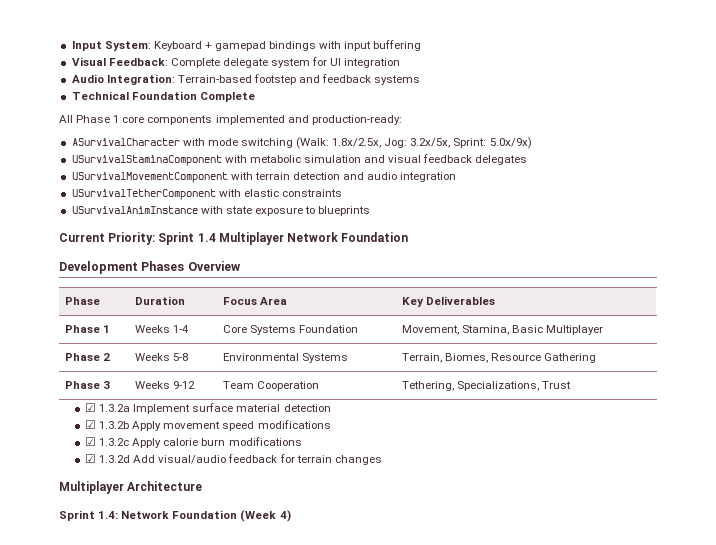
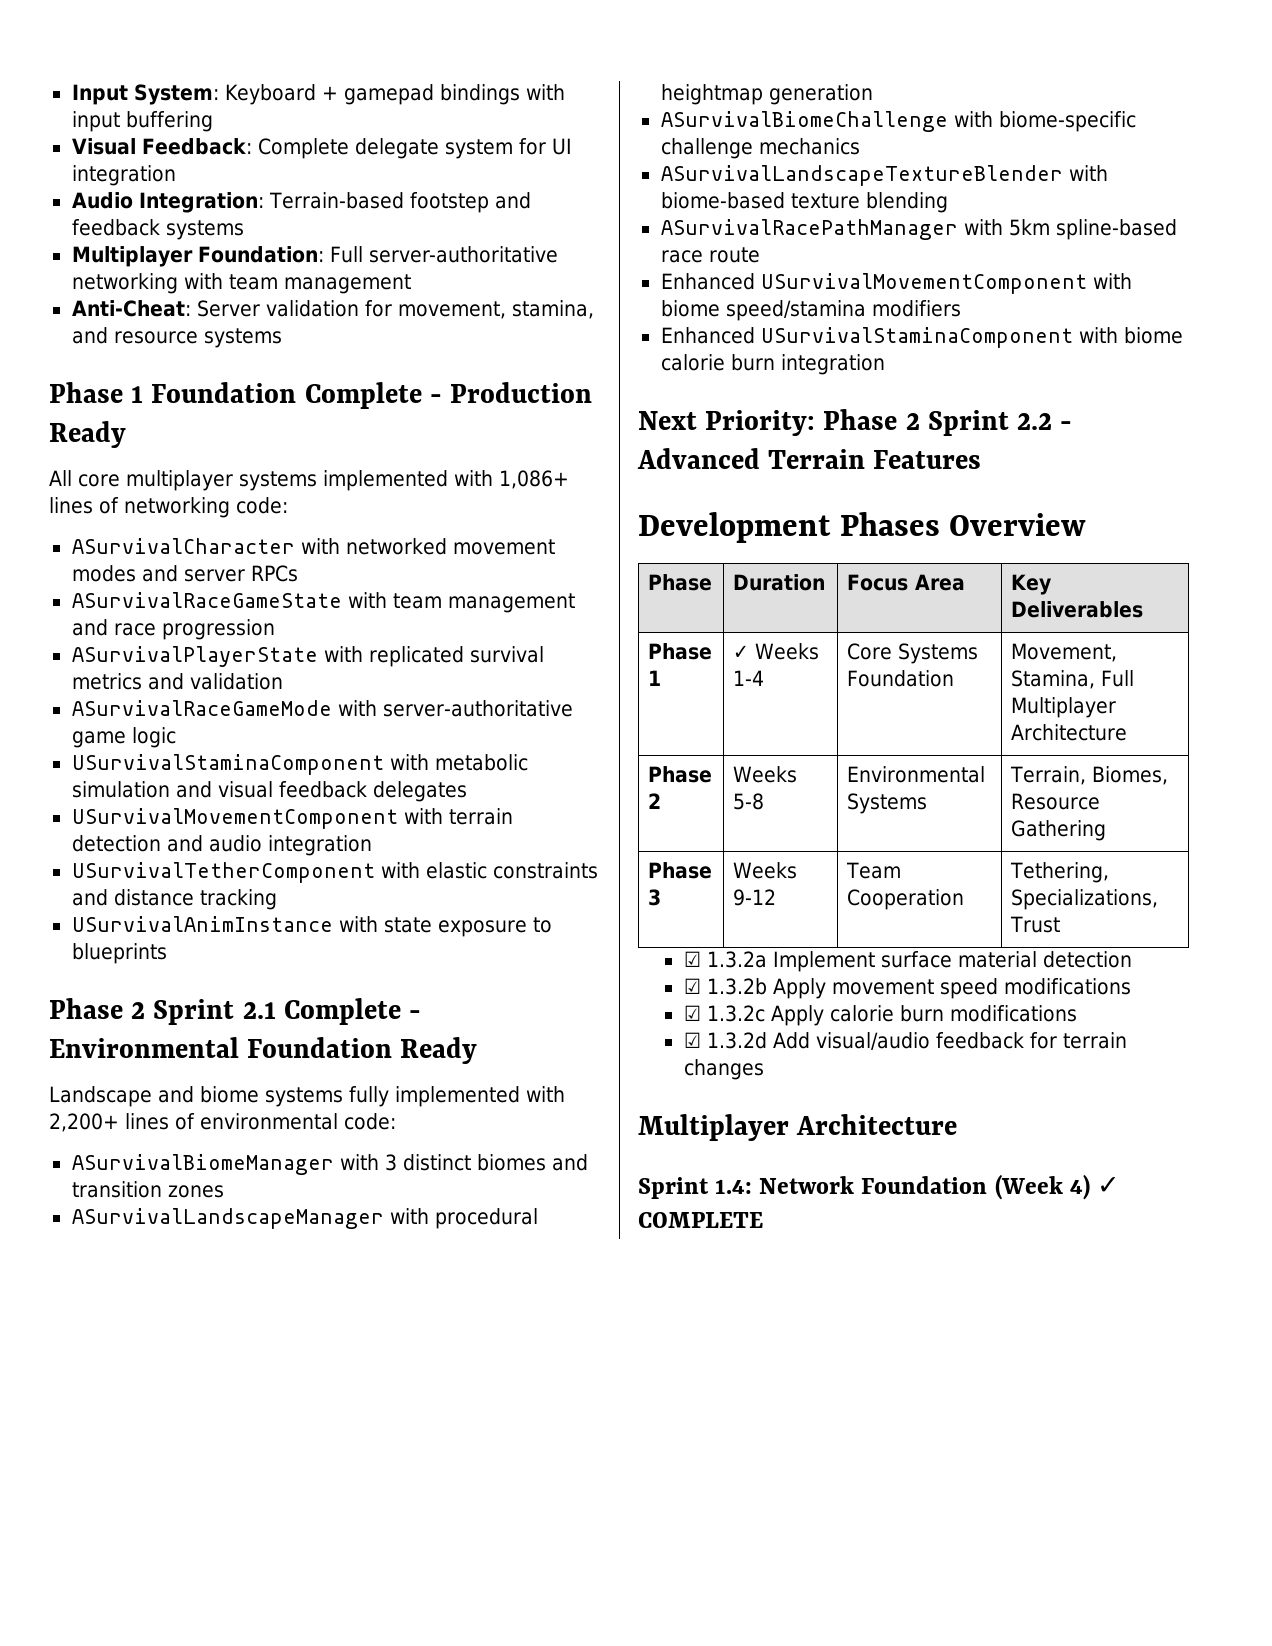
[71,91,255,102] [59,115,402,125] [71,137,532,149] Technical Foundation Complete // All Phase 1 core components implemented and production-ready: // ASurvivalCharacter with mode switching (Walk: 1.8x/2.5x, Jog: 3.2x/5x, Sprint: 5.0x/9x) -> [71,246,559,267] [71,273,411,294] [71,300,594,319] [71,327,282,348] [49,382,593,409] [49,421,126,448] [49,470,569,491] [49,497,288,518] [71,538,555,555] [71,565,298,582] [71,592,575,613] [71,619,275,640] [71,646,544,667] [71,673,283,690] [71,700,573,717] [71,727,176,748] Multiplayer Foundation: Full server-authoritative networking with team management // Anti-Cheat: Server validation for movement, stamina, and resource systems // Phase 1 Foundation Complete - Production Ready // All core multiplayer systems implemented with 1,086+ lines of networking code: // ASurvivalCharacter with networked movement modes and server RPCs // ASurvivalRaceGameState with team management and race progression // ASurvivalPlayerState with replicated survival metrics and validation // ASurvivalRaceGameMode with server-authoritative game logic
(342, 193) none -> [71,889,277,910] and distance tracking
[59,232,409,245] Current Priority: Sprint 1.4 Multiplayer Network Foundation -> [49,998,422,1025] [49,1037,478,1064] [49,1086,565,1107] [49,1113,396,1132] [71,1154,588,1175] [71,1181,224,1198] [71,1208,538,1229] [660,84,873,105] [660,111,1136,132] [660,138,860,159] [660,165,1108,186] [660,192,948,213] [660,219,1177,240] [660,247,760,263] [660,273,1132,294] [660,300,961,321] [660,327,1183,348] [660,354,885,375] [638,409,1073,436] [637,448,982,469] Phase 2 Sprint 2.1 Complete - Environmental Foundation Ready // Landscape and biome systems fully implemented with 2,200+ lines of environmental code: // ASurvivalBiomeManager with 3 distinct biomes and transition zones // ASurvivalLandscapeManager with procedural heightmap generation // ASurvivalBiomeChallenge with biome-specific challenge mechanics // ASurvivalLandscapeTextureBlender with biome-based texture blending // ASurvivalRacePathManager with 5km spline-based race route // Enhanced USurvivalMovementComponent with biome speed/stamina modifiers // Enhanced USurvivalStaminaComponent with biome calorie burn integration // Next Priority: Phase 2 Sprint 2.2 - Advanced Terrain Features
(111, 329) none -> [732,645,749,659] ✓
[512,325,604,335] Basic Multiplayer -> [1100,670,1134,687] [1010,697,1116,718] [1010,724,1127,741] Full Multiplayer Architecture
(291, 516) none -> [1096,1177,1120,1194] [638,1212,763,1228] ✓ COMPLETE

